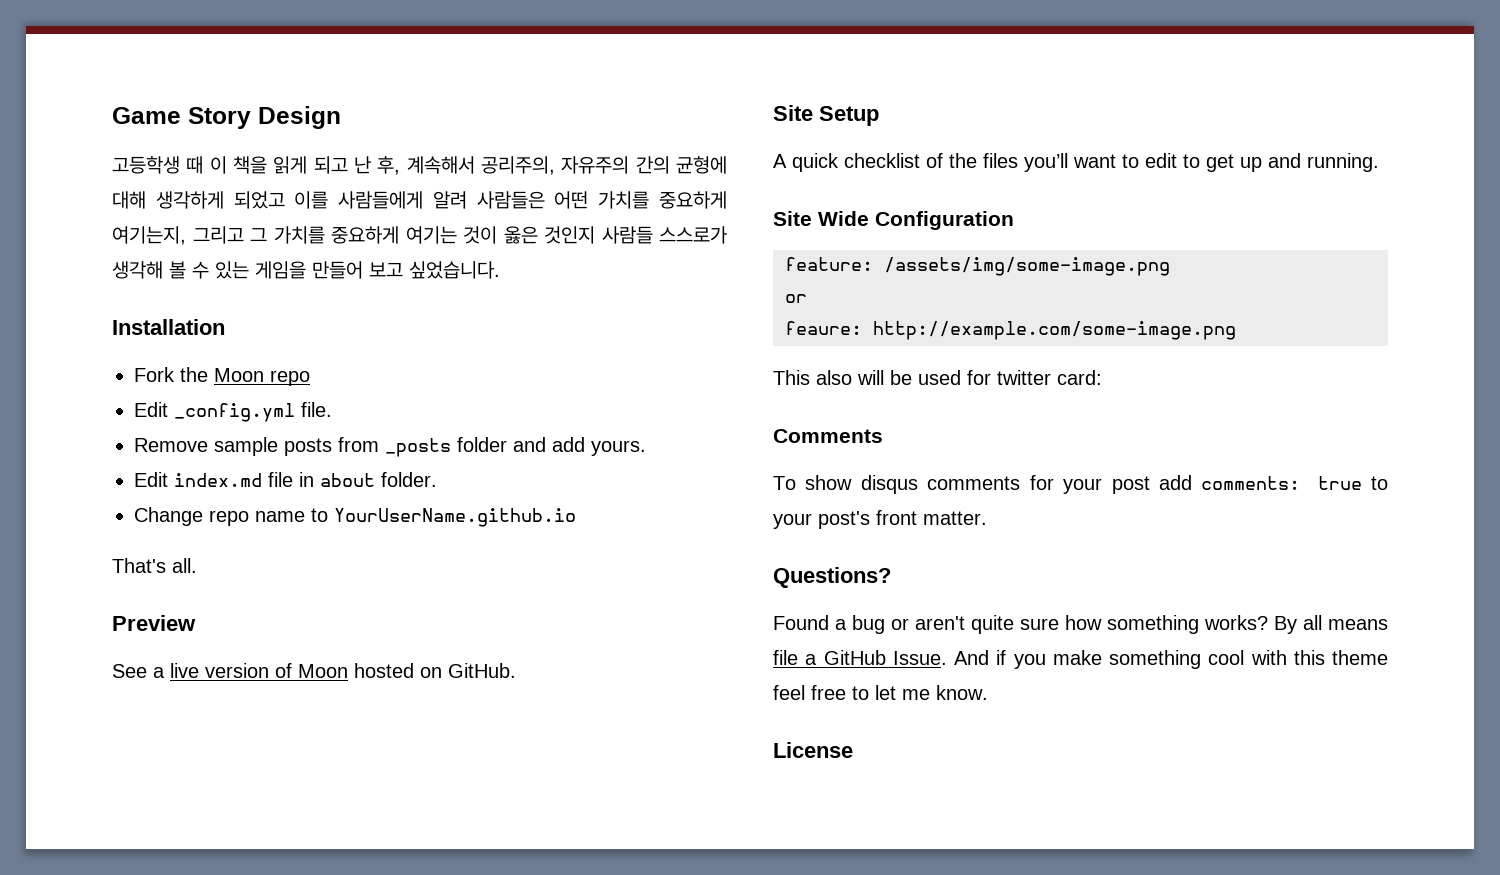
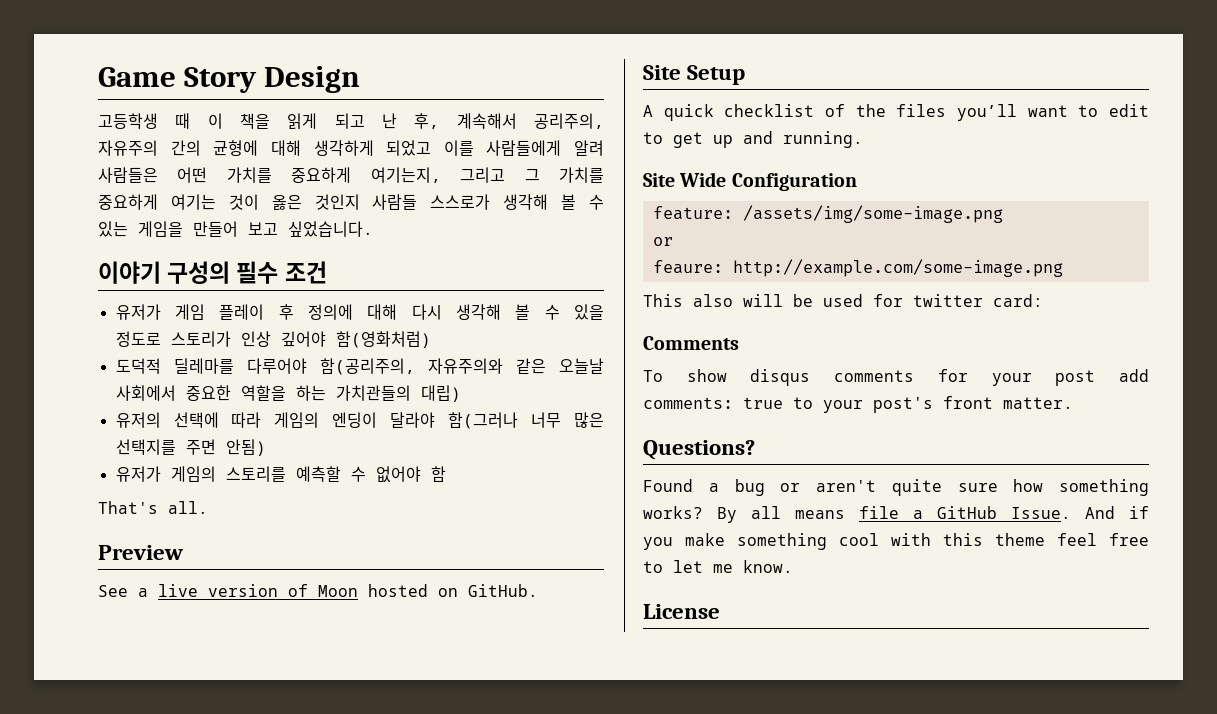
[112,319,225,335] [134,367,310,386] [134,402,332,422] [134,437,646,457] [134,472,437,487] [134,507,576,527] Installation // Fork the Moon repo // Edit _config.yml file. // Remove sample posts from _posts folder and add yours. // Edit index.md file in about folder. // Change repo name to YourUserName.github.io -> [98,261,327,284] [115,304,604,320] [115,331,431,348] [115,358,604,375] [115,385,461,402] [115,412,604,429] [115,439,266,456] [115,466,446,483] 이야기 구성의 필수 조건 // 유저가 게임 플레이 후 정의에 대해 다시 생각해 볼 수 있을 정도로 스토리가 인상 깊어야 함(영화처럼) // 도덕적 딜레마를 다루어야 함(공리주의, 자유주의와 같은 오늘날 사회에서 중요한 역할을 하는 가치관들의 대립) // 유저의 선택에 따라 게임의 엔딩이 달라야 함(그러나 너무 많은 선택지를 주면 안됨) // 유저가 게임의 스토리를 예측할 수 없어야 함

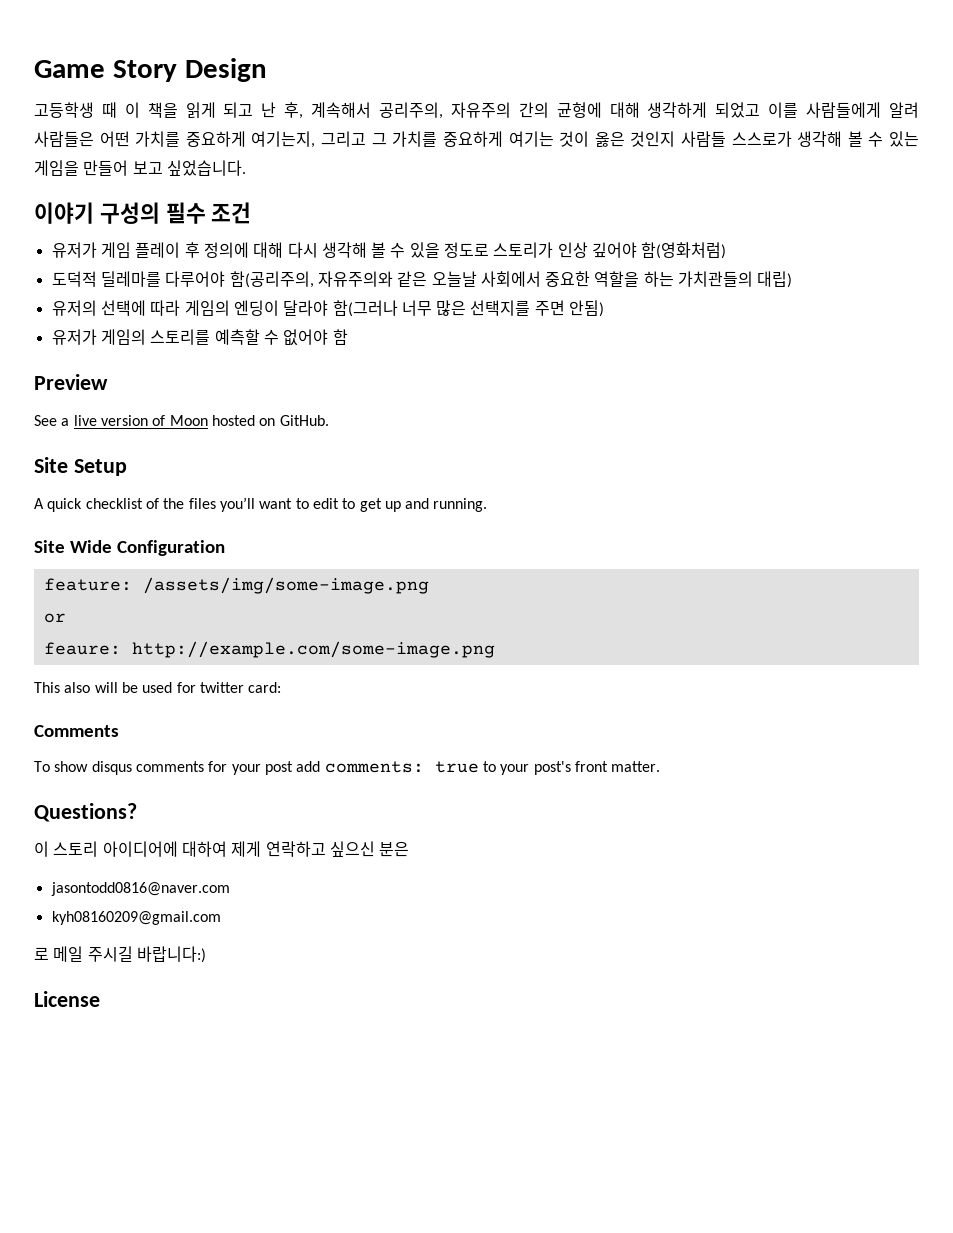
[98,501,208,514] // That's all. -> (348, 337) none
[643,479,1149,496] [643,506,1149,523] [643,533,1149,550] [643,560,793,573] Found a bug or aren't quite sure how something works? By all means file a GitHub Issue. And if you make something cool with this theme feel free to let me know. -> [34,841,410,857] [50,882,230,896] [51,911,221,925] [34,946,206,963] 이 스토리 아이디어에 대하여 제게 연락하고 싶으신 분은 // jasontodd0816@naver.com // kyh08160209@gmail.com // 로 메일 주시길 바랍니다:)

